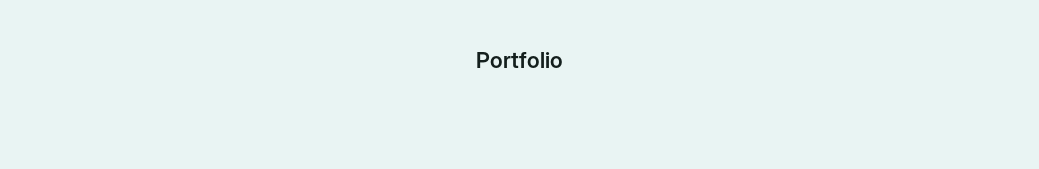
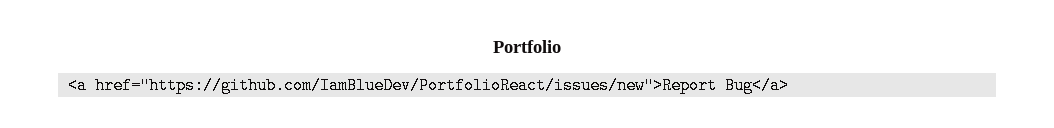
(563, 60) none -> [68,77,790,94] // <a href="https://github.com/IamBlueDev/PortfolioReact/issues/new">Report Bug</a>

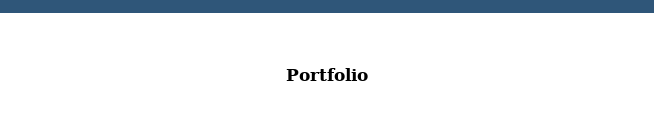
[68,77,790,94] // <a href="https://github.com/IamBlueDev/PortfolioReact/issues/new">Report Bug</a> -> (368, 74) none

